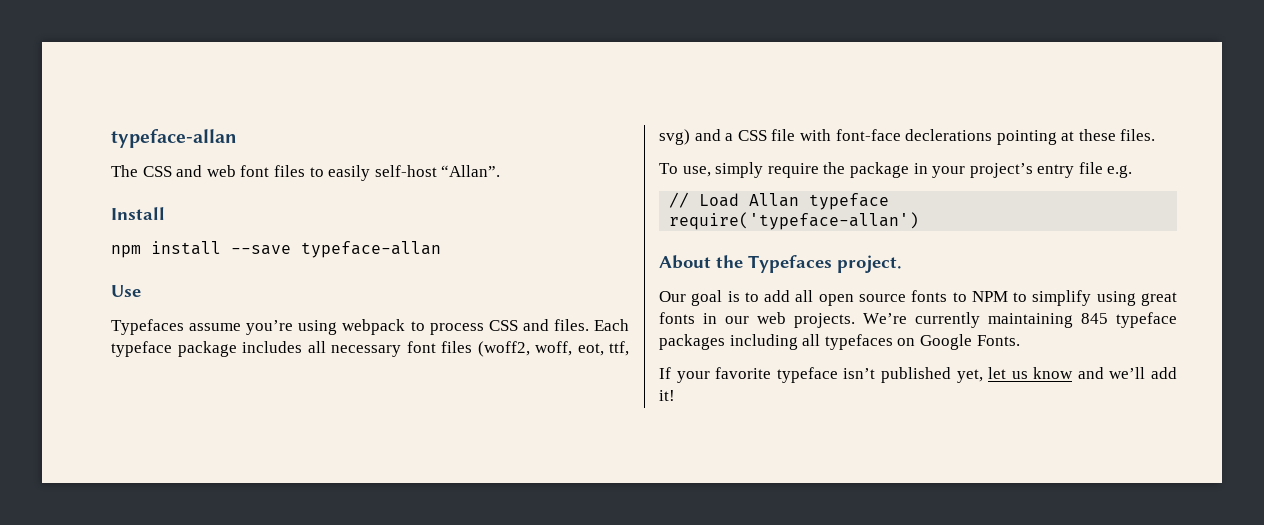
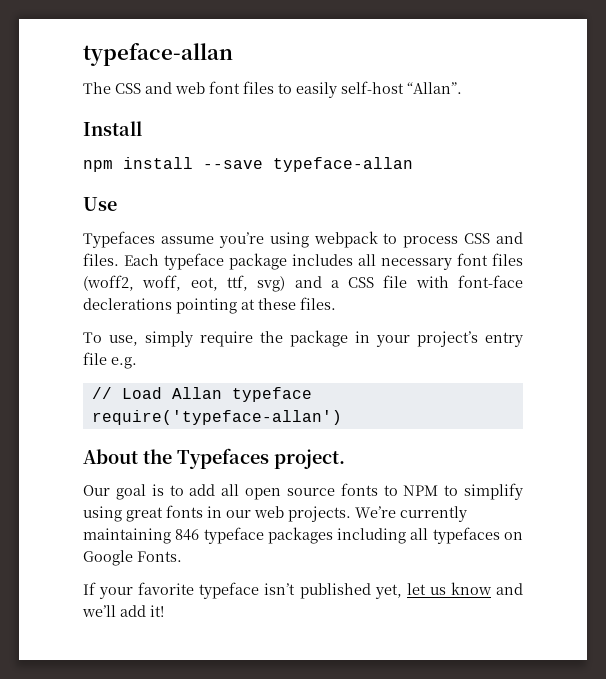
[1081,313,1108,324] 845 -> [175,529,200,541] 846

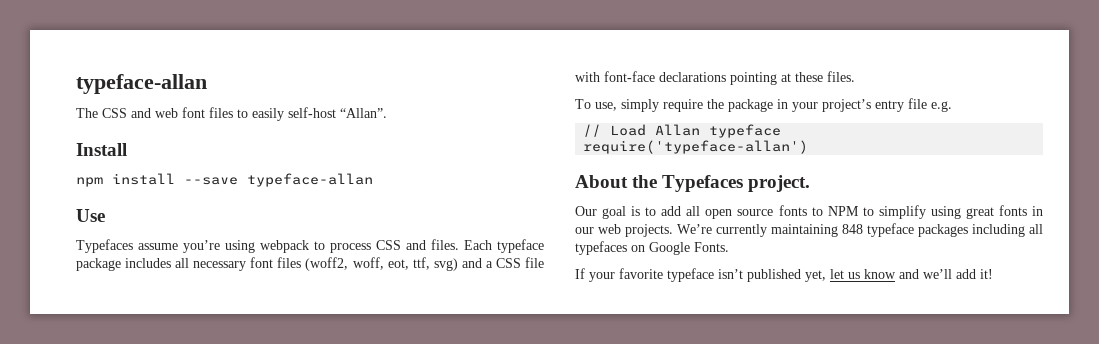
[83,298,172,310] declerations -> [659,72,726,82] declarations
[175,529,200,541] 846 -> [842,224,863,234] 848

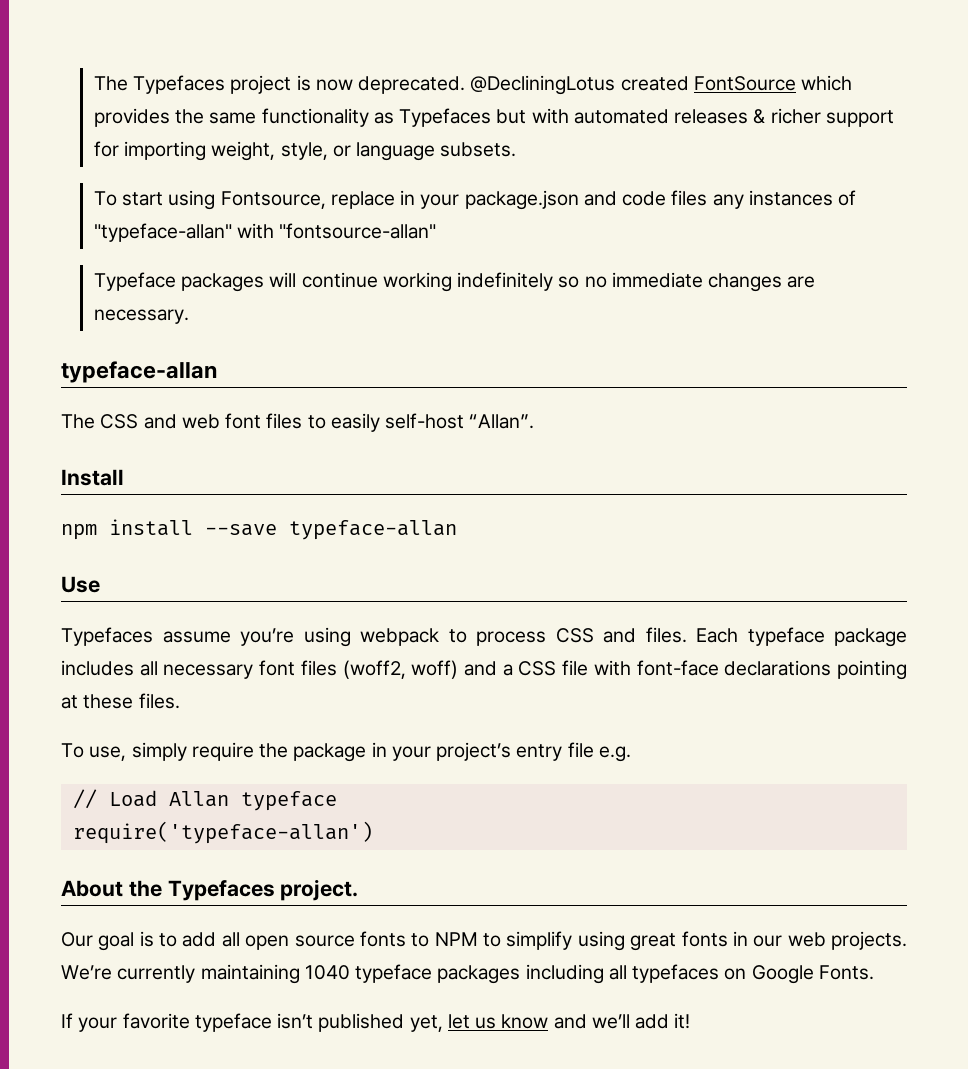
(76, 84) none -> [93,75,853,95] [93,108,894,127] [93,141,517,161] [93,190,857,210] [93,223,437,242] [93,272,816,292] [93,309,189,324] The Typefaces project is now deprecated. @DecliningLotus created FontSource which provides the same functionality as Typefaces but with automated releases & richer support for importing weight, style, or language subsets. // To start using Fontsource, replace in your package.json and code files any instances of "typeface-allan" with "fontsource-allan" // Typeface packages will continue working indefinitely so no immediate changes are necessary. //
[352,257,458,271] woff, eot, ttf, svg) -> [411,660,459,679] woff)
[842,224,863,234] 848 -> [304,965,350,980] 1040

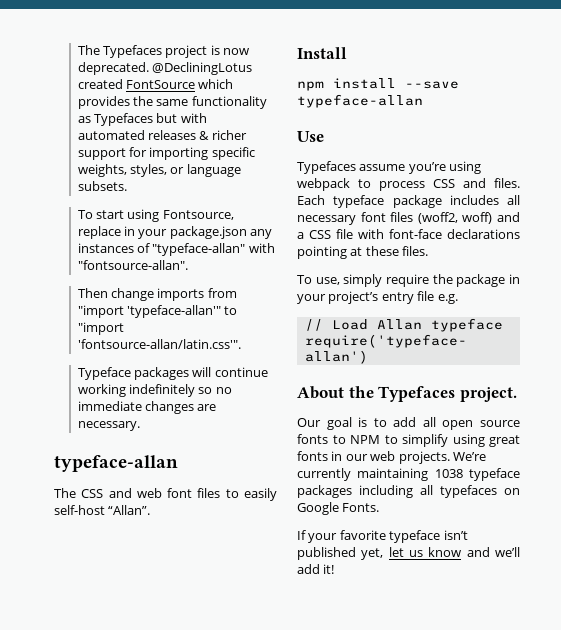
[211,141,328,161] weight, style, -> [211,147,255,160] [77,164,167,177] specific weights, styles,
[583,190,708,206] and code files -> (247, 232) none
[279,223,437,239] "fontsource-allan" -> [77,260,188,270] [77,288,237,301] [77,305,238,318] [77,322,124,335] [77,339,241,349] "fontsource-allan". // Then change imports from "import 'typeface-allan'" to "import 'fontsource-allan/latin.css'".
[304,965,350,980] 1040 -> [434,469,463,478] 1038

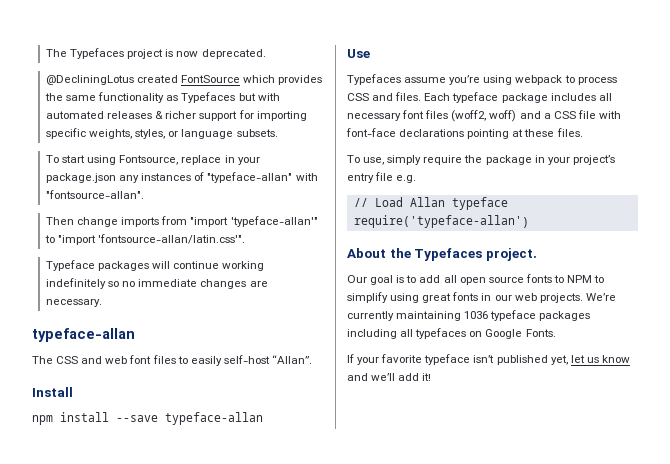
(149, 68) none -> (266, 54) //
[434,469,463,478] 1038 -> [464,311,489,319] 1036

